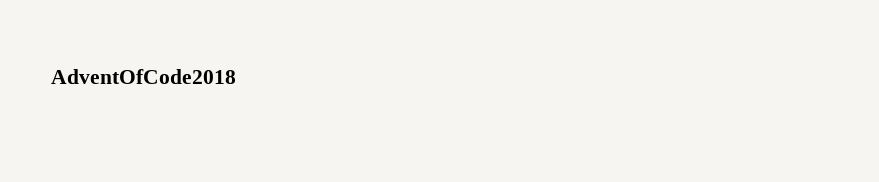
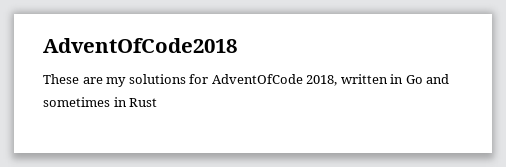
(236, 76) none -> [43,74,450,87] [43,97,158,107] // These are my solutions for AdventOfCode 2018, written in Go and sometimes in Rust

